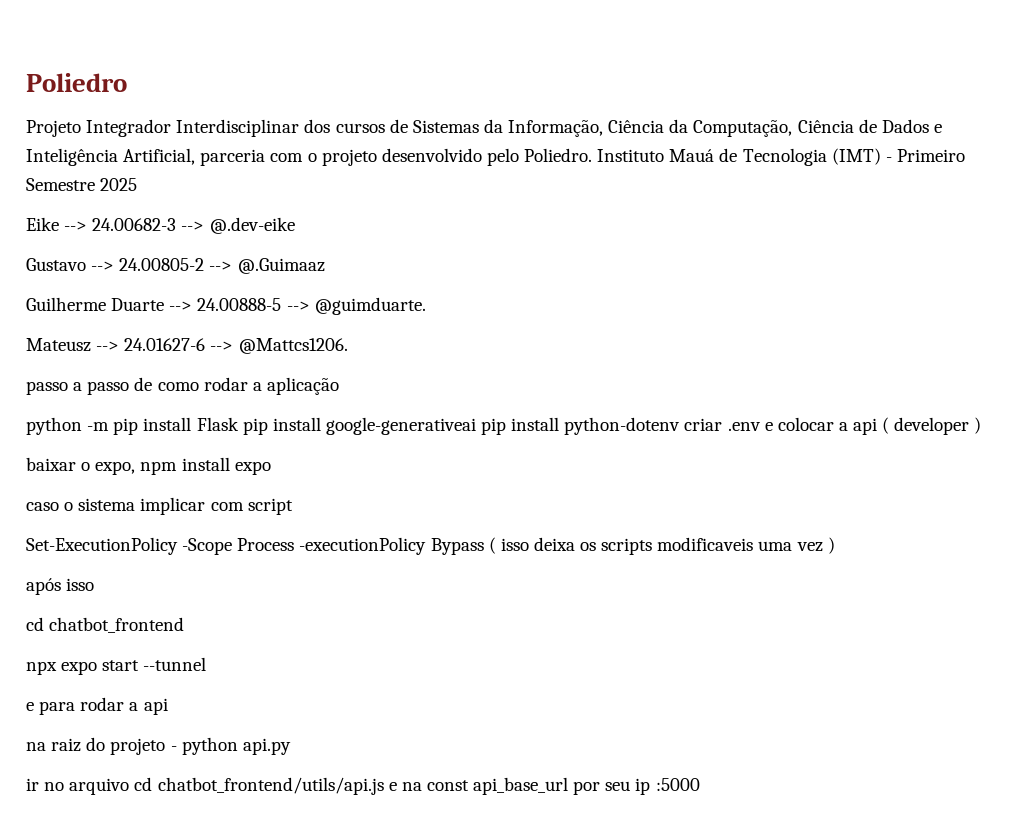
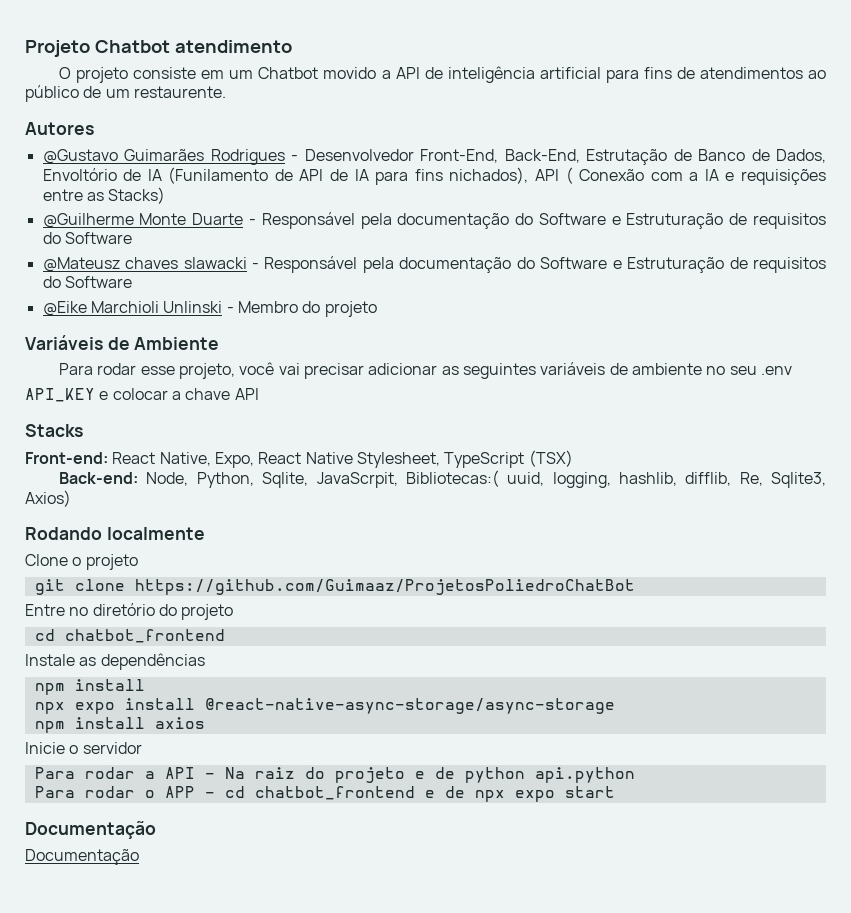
[26,73,127,92] [26,119,942,137] [26,148,965,166] [26,178,138,191] [26,217,295,234] [26,258,325,274] [26,297,426,315] [26,338,348,354] [26,377,339,395] [26,417,982,435] [26,457,271,475] [26,497,293,515] [26,537,835,555] [26,578,95,595] [26,617,185,633] [26,657,207,675] [26,697,168,715] [26,737,291,755] [26,777,700,795] Poliedro // Projeto Integrador Interdisciplinar dos cursos de Sistemas da Informação, Ciência da Computação, Ciência de Dados e Inteligência Artificial, parceria com o projeto desenvolvido pelo Poliedro. Instituto Mauá de Tecnologia (IMT) - Primeiro Semestre 2025 // Eike --> 24.00682-3 --> @.dev-eike // Gustavo --> 24.00805-2 --> @.Guimaaz // Guilherme Duarte --> 24.00888-5 --> @guimduarte. // Mateusz --> 24.01627-6 --> @Mattcs1206. // passo a passo de como rodar a aplicação // python -m pip install Flask pip install google-generativeai pip install python-dotenv criar .env e colocar a api ( developer ) // baixar o expo, npm install expo // caso o sistema implicar com script // Set-ExecutionPolicy -Scope Process -executionPolicy Bypass ( isso deixa os scripts modificaveis uma vez ) // após isso // cd chatbot_frontend // npx expo start --tunnel // e para rodar a api // na raiz do projeto - python api.py // ir no arquivo cd chatbot_frontend/utils/api.js e na const api_base_url por seu ip :5000 -> [25,40,292,57] [59,66,827,83] [25,85,226,102] [25,122,94,135] [42,149,826,165] [42,167,827,185] [42,187,166,204] [42,212,826,229] [42,232,132,244] [42,256,827,273] [42,276,132,288] [42,301,377,317] [25,335,220,350] [59,362,792,379] [25,388,259,402] [25,424,83,437] [25,450,573,468] [59,470,827,488] [25,490,71,507] [25,527,205,540] [25,554,138,570] [34,579,635,595] [25,603,234,620] [34,629,225,643] [25,653,205,670] [34,679,145,695] [34,698,615,714] [34,717,205,733] [25,742,142,754] [34,767,635,783] [34,786,615,802] [25,821,156,839] [25,849,139,865] Projeto Chatbot atendimento // O projeto consiste em um Chatbot movido a API de inteligência artificial para fins de atendimentos ao público de um restaurente. // Autores // @Gustavo Guimarães Rodrigues - Desenvolvedor Front-End, Back-End, Estrutação de Banco de Dados, Envoltório de IA (Funilamento de API de IA para fins nichados), API ( Conexão com a IA e requisições entre as Stacks) // @Guilherme Monte Duarte - Responsável pela documentação do Software e Estruturação de requisitos do Software // @Mateusz chaves slawacki - Responsável pela documentação do Software e Estruturação de requisitos do Software // @Eike Marchioli Unlinski - Membro do projeto // Variáveis de Ambiente // Para rodar esse projeto, você vai precisar adicionar as seguintes variáveis de ambiente no seu .env // API_KEY e colocar a chave API // Stacks // Front-end: React Native, Expo, React Native Stylesheet, TypeScript (TSX) // Back-end: Node, Python, Sqlite, JavaScrpit, Bibliotecas:( uuid, logging, hashlib, difflib, Re, Sqlite3, Axios) // Rodando localmente // Clone o projeto // git clone https://github.com/Guimaaz/ProjetosPoliedroChatBot // Entre no diretório do projeto // cd chatbot_frontend // Instale as dependências // npm install // npx expo install @react-native-async-storage/async-storage // npm install axios // Inicie o servidor // Para rodar a API - Na raiz do projeto e de python api.python // Para rodar o APP - cd chatbot_frontend e de npx expo start // Documentação // Documentação

